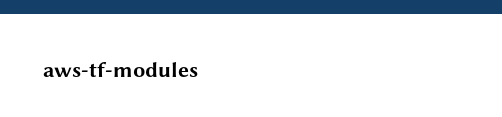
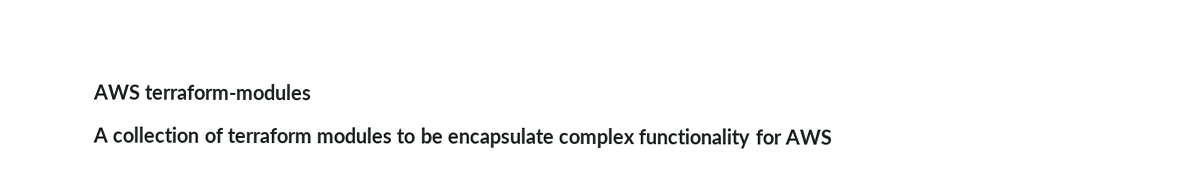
[43,62,198,77] aws-tf-modules -> [92,83,313,101] [92,126,832,149] AWS terraform-modules // A collection of terraform modules to be encapsulate complex functionality for AWS

